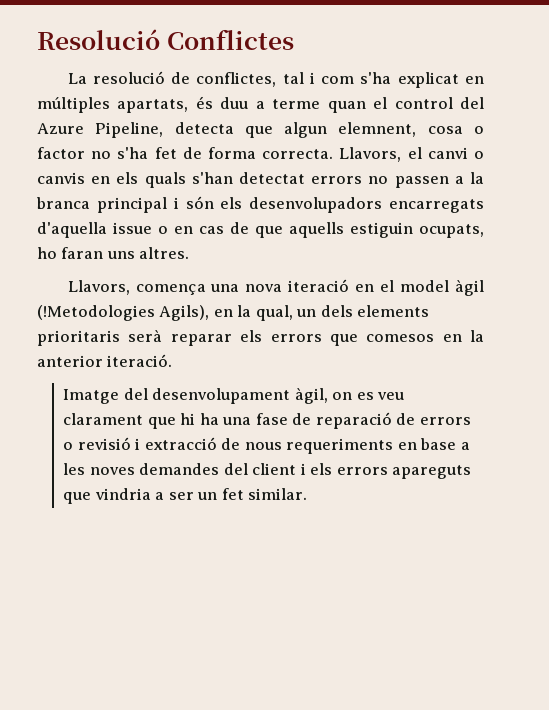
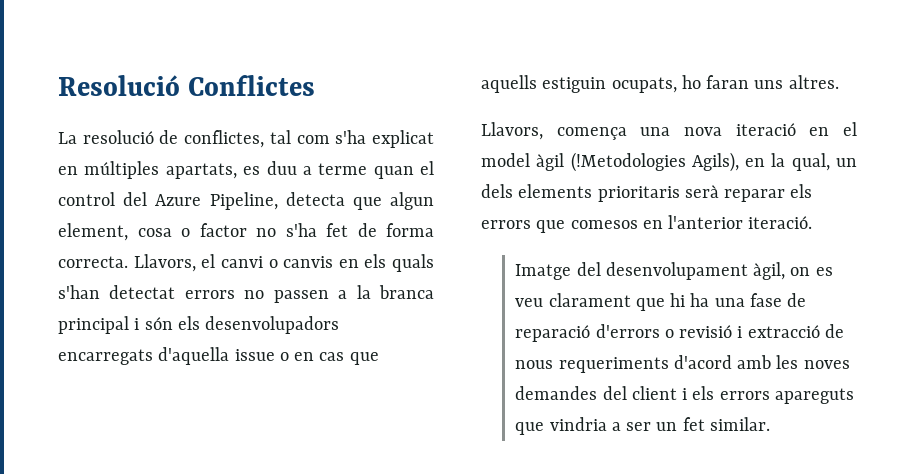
[309,72,315,84] i -> (291, 137) none
[195,96,213,109] és -> [243,166,261,175] es
[338,122,417,137] elemnent, -> [58,223,128,241] element,
[230,222,249,234] de -> (345, 356) none
[470,330,484,342] [37,355,103,367] la anterior -> [668,215,744,229] l'anterior
[396,413,471,425] de errors -> [595,324,660,338] d'errors
[397,438,470,450] en base a -> [673,355,772,369] d'acord amb

